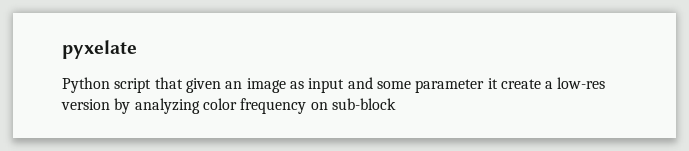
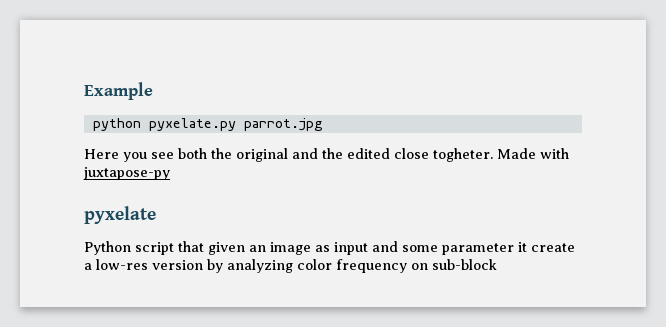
(62, 49) none -> [84,82,153,100] [92,118,323,131] [84,148,569,162] [83,167,170,180] Example // python pyxelate.py parrot.jpg // Here you see both the original and the edited close togheter. Made with juxtapose-py //

